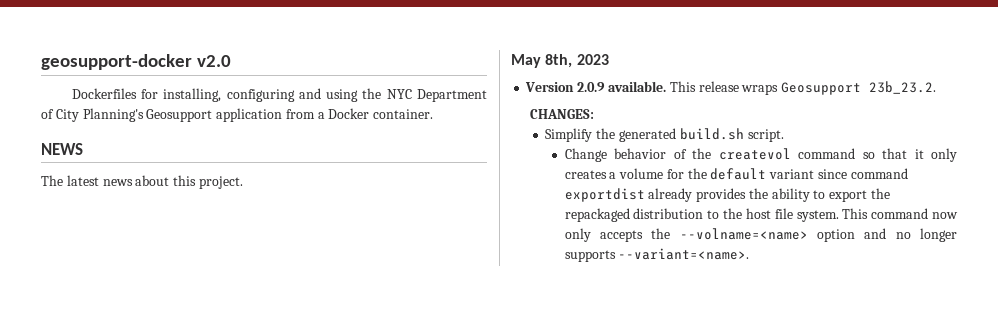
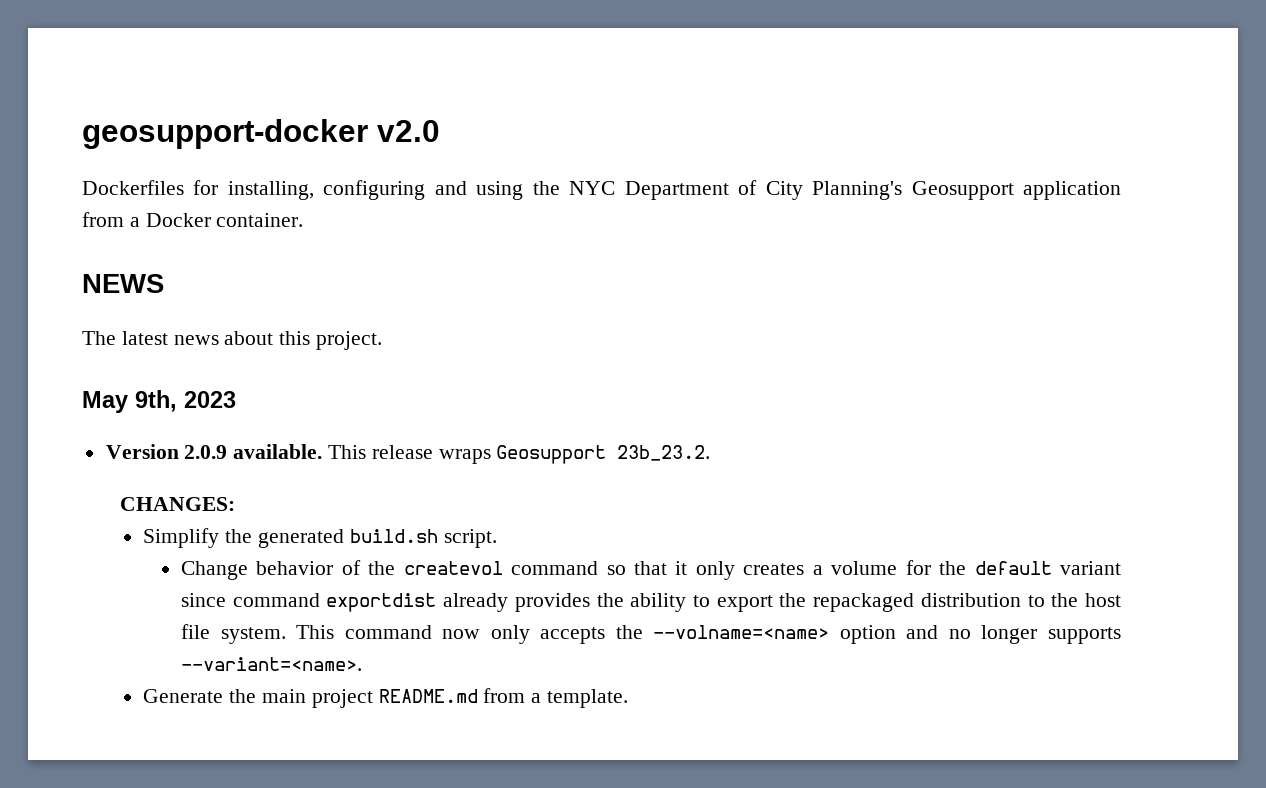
[545,54,573,68] 8th, -> [135,390,177,412] 9th,
(750, 254) none -> [143,688,628,708] // Generate the main project README.md from a template.

